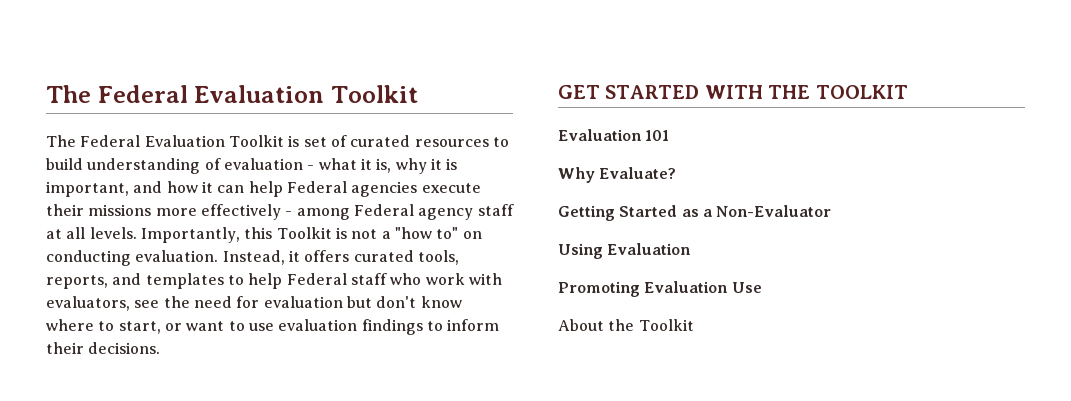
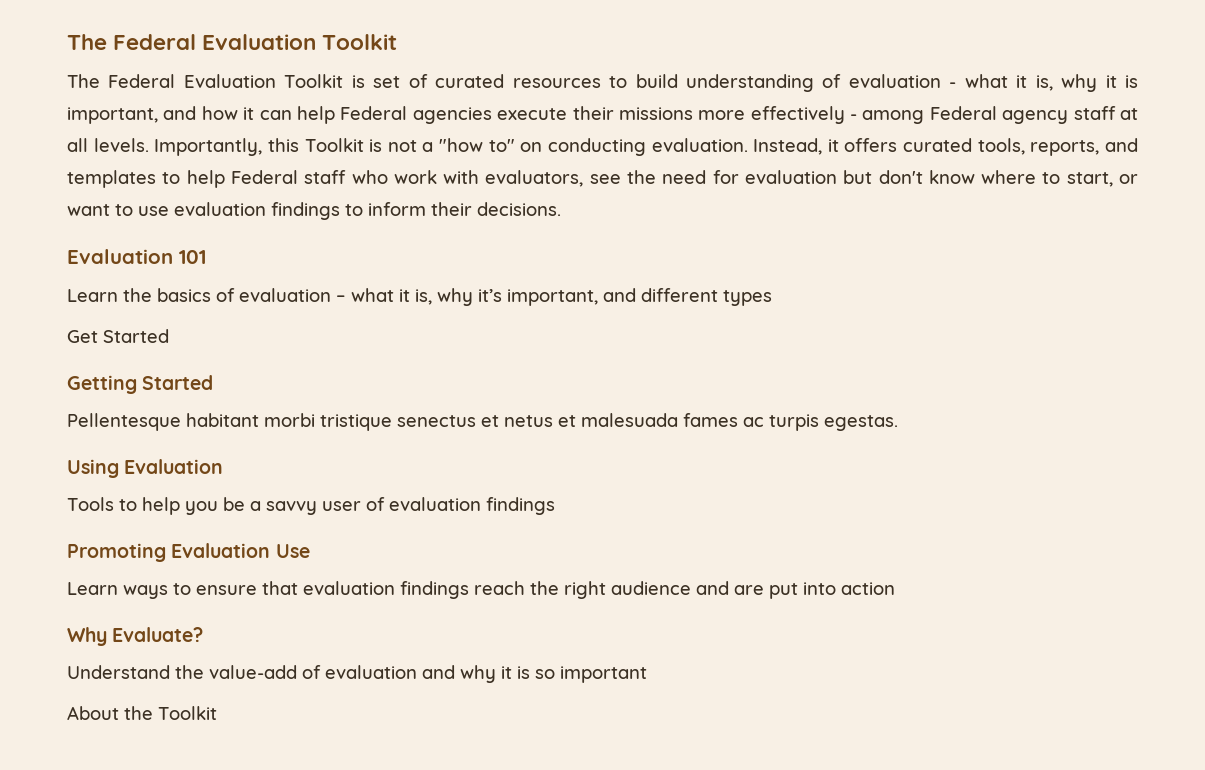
[558,85,908,99] [558,129,670,141] [558,167,677,183] [558,205,832,221] [558,243,692,259] [558,281,762,297] GET STARTED WITH THE TOOLKIT // Evaluation 101 // Why Evaluate? // Getting Started as a Non-Evaluator // Using Evaluation // Promoting Evaluation Use -> [67,249,206,264] [67,288,772,306] [67,329,169,343] [67,375,214,394] [67,413,898,431] [67,459,224,478] [67,497,555,515] [67,543,310,562] [67,581,895,599] [67,627,204,646] [67,665,647,683] Evaluation 101 // Learn the basics of evaluation – what it is, why it’s important, and different types // Get Started // Getting Started // Pellentesque habitant morbi tristique senectus et netus et malesuada fames ac turpis egestas. // Using Evaluation // Tools to help you be a savvy user of evaluation findings // Promoting Evaluation Use // Learn ways to ensure that evaluation findings reach the right audience and are put into action // Why Evaluate? // Understand the value-add of evaluation and why it is so important

